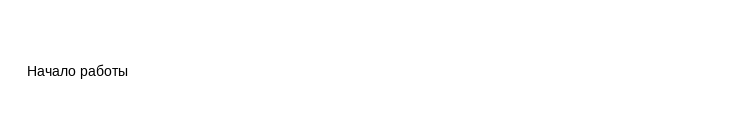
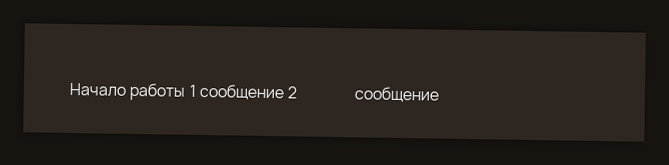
(128, 71) none -> [188,83,439,103] 1 сообщение 2 сообщение

